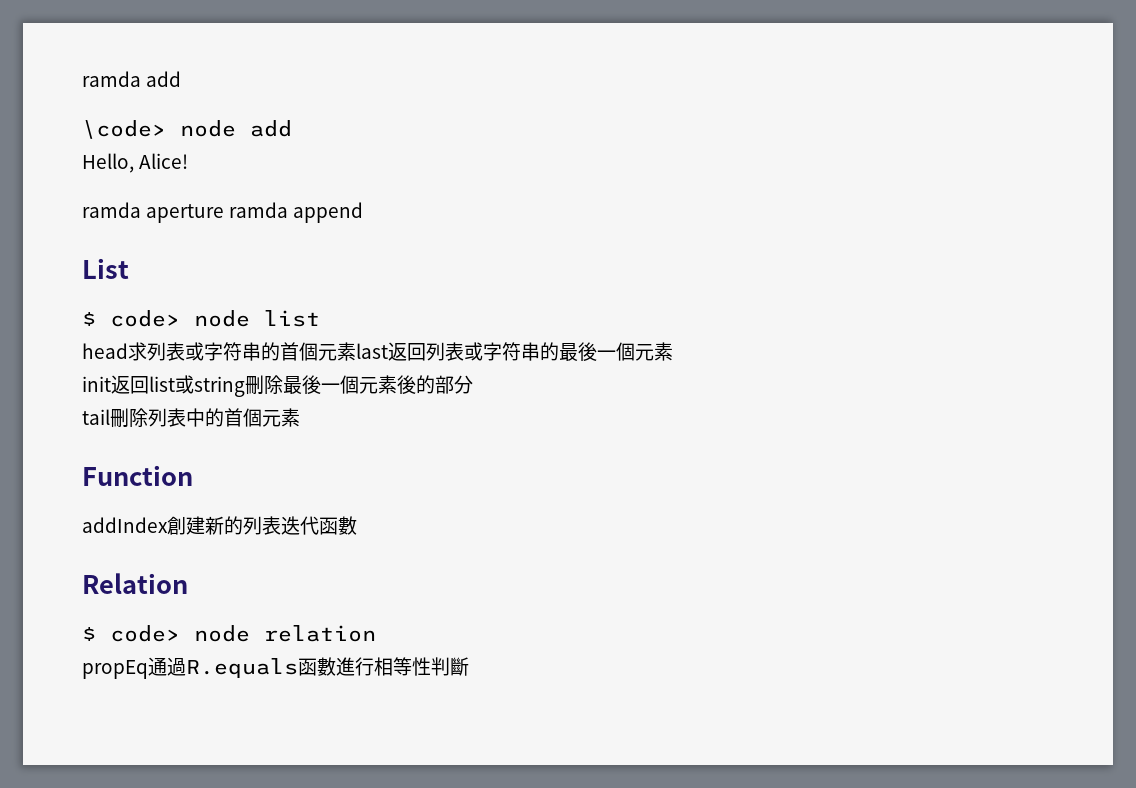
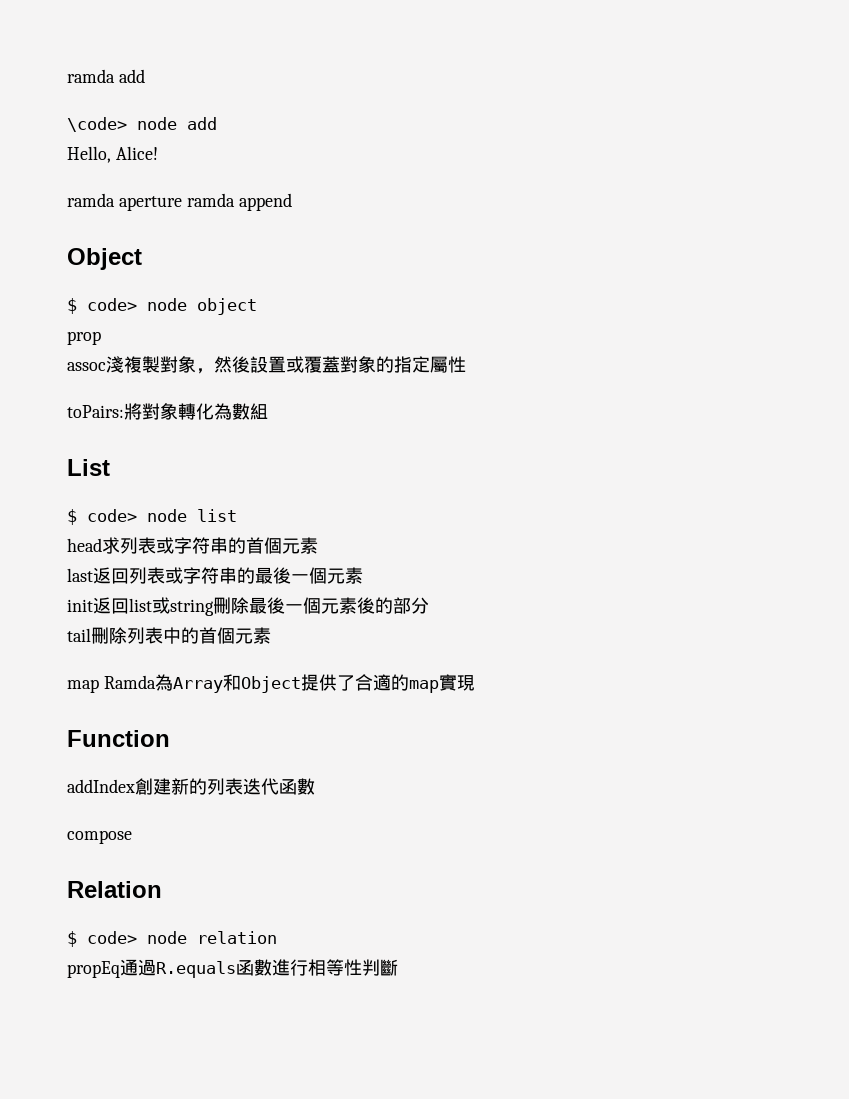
(364, 212) none -> [67,248,142,270] [67,298,257,315] [67,331,101,345] [67,356,466,374] [67,403,268,420] // Object // $ code> node object // prop // assoc淺複製對象，然後設置或覆蓋對象的指定屬性 // toPairs:將對象轉化為數組
(356, 351) none -> (318, 545) //
(300, 417) none -> [67,674,475,693] // map Ramda為Array和Object提供了合適的map實現
(357, 525) none -> [67,830,132,844] // compose

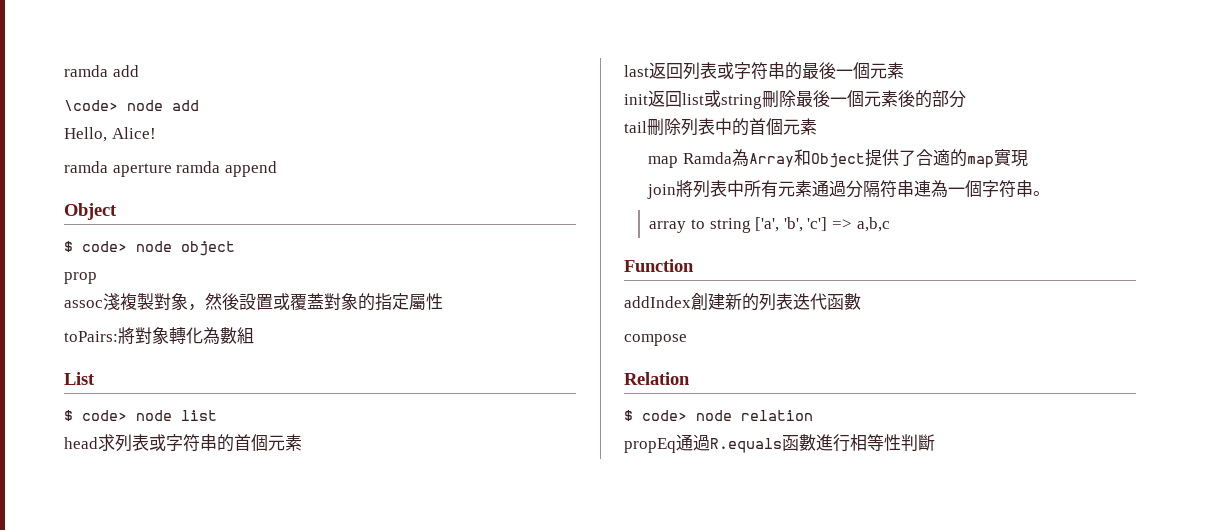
(475, 683) none -> [647,180,1051,199] [649,217,890,233] // join將列表中所有元素通過分隔符串連為一個字符串。 // array to string ['a', 'b', 'c'] => a,b,c

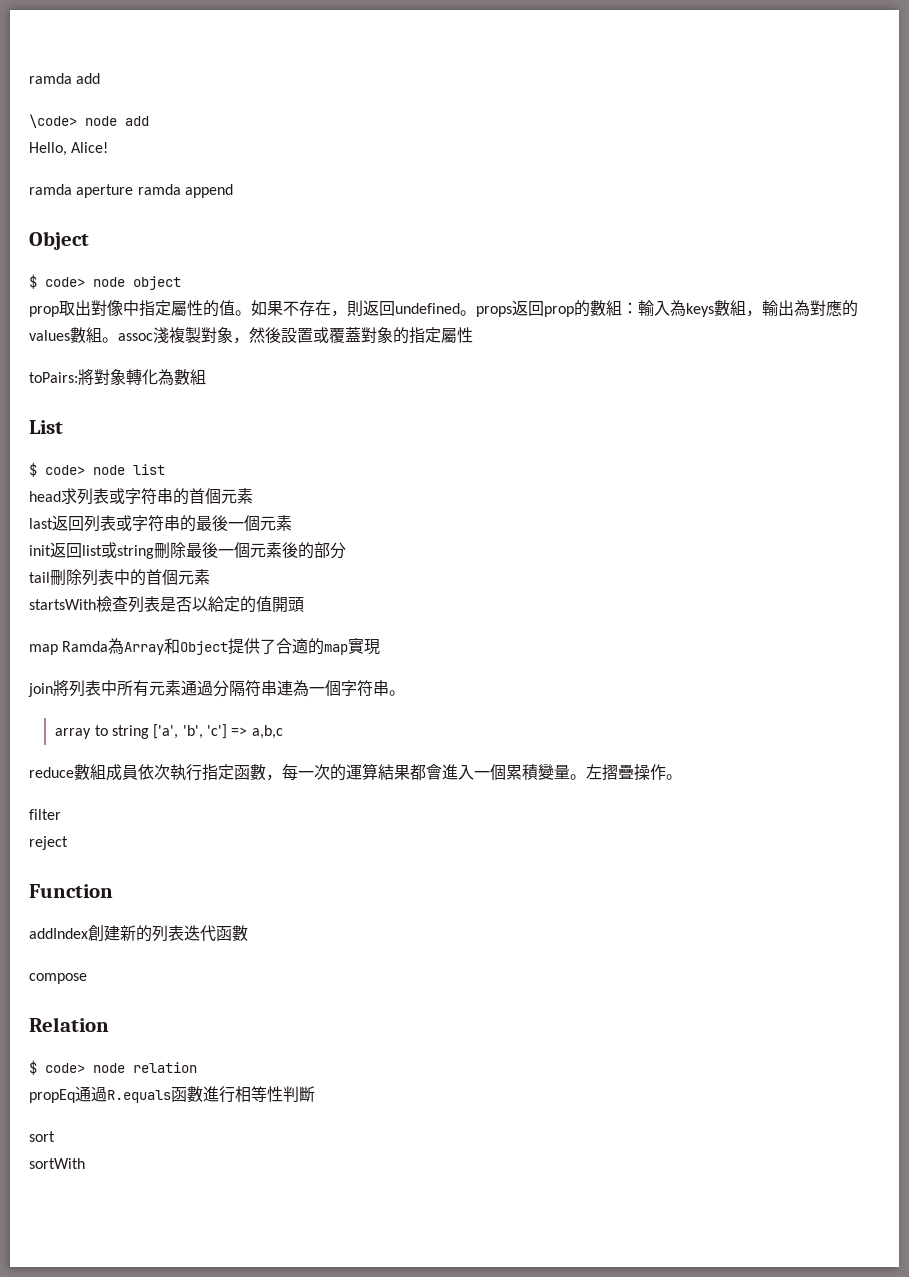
(97, 278) // -> [59,300,858,317] [29,327,118,343] 取出對像中指定屬性的值。如果不存在，則返回undefined。props返回prop的數組：輸入為keys數組，輸出為對應的values數組。
(817, 126) none -> [29,596,304,613] // startsWith檢查列表是否以給定的值開頭
(890, 224) none -> [29,763,682,781] [29,809,61,820] [29,836,68,850] // reduce數組成員依次執行指定函數，每一次的運算結果都會進入一個累積變量。左摺疊操作。 // filter // reject
(935, 442) none -> [29,1131,55,1142] [29,1158,85,1169] // sort // sortWith

